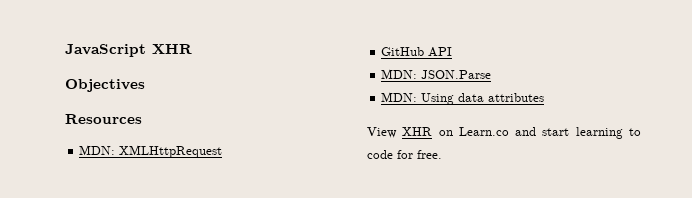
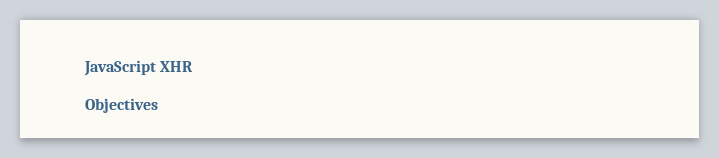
[65,114,142,124] [79,145,223,158] [381,47,453,57] [381,69,492,79] [381,92,545,105] [367,127,641,139] [367,150,442,159] // Resources // MDN: XMLHttpRequest // GitHub API // MDN: JSON.Parse // MDN: Using data attributes // View XHR on Learn.co and start learning to code for free. -> (158, 105) none

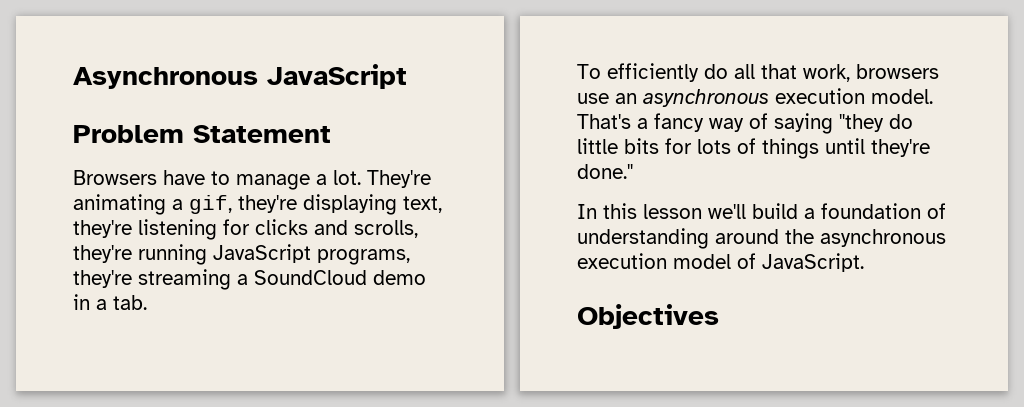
[84,60,194,76] JavaScript XHR -> [73,64,407,89] [73,125,331,143] [73,170,431,190] [73,194,442,215] [73,219,418,240] [73,244,410,265] [73,269,426,290] [73,294,147,310] [577,63,939,82] [577,88,933,107] [577,113,913,134] [577,138,930,159] [577,164,633,179] [577,203,946,219] [577,228,946,249] [577,253,864,272] Asynchronous JavaScript // Problem Statement // Browsers have to manage a lot. They're animating a gif, they're displaying text, they're listening for clicks and scrolls, they're running JavaScript programs, they're streaming a SoundCloud demo in a tab. // To efficiently do all that work, browsers use an asynchronous execution model. That's a fancy way of saying "they do little bits for lots of things until they're done." // In this lesson we'll build a foundation of understanding around the asynchronous execution model of JavaScript.

